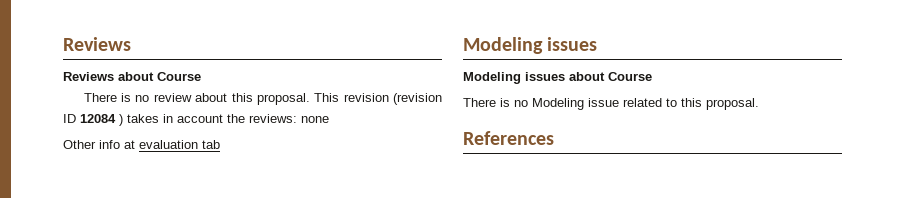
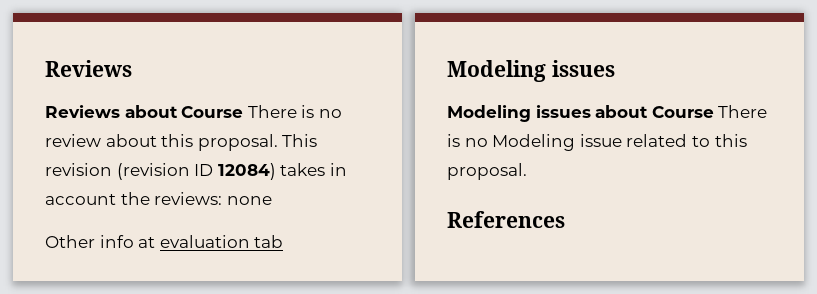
(201, 76) // -> (244, 112) none
[80,114,123,126] 12084 ) -> [217,163,276,180] 12084)
(652, 76) // -> (714, 112) none

